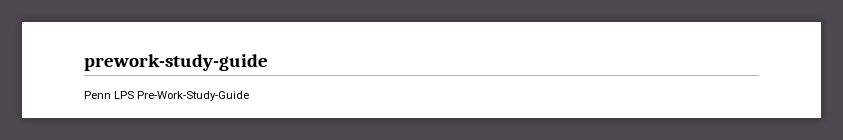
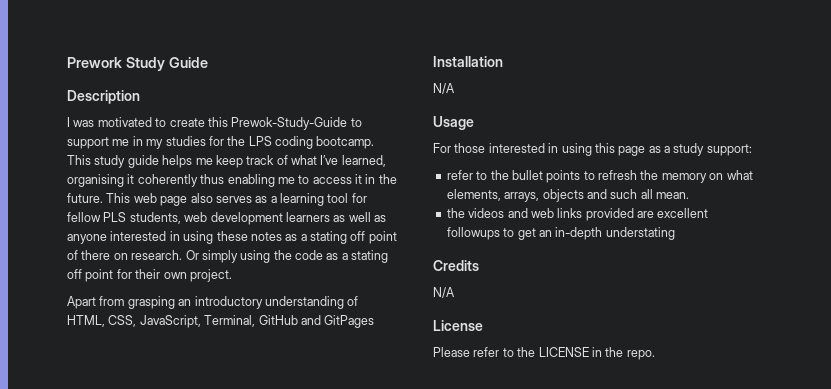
[84,54,268,71] [84,91,250,101] prework-study-guide // Penn LPS Pre-Work-Study-Guide -> [67,57,208,71] [67,90,140,104] [67,117,362,130] [67,136,375,149] [67,155,386,168] [67,174,397,187] [67,193,367,206] [67,212,386,225] [67,231,397,244] [67,250,389,263] [67,269,232,282] [67,296,359,309] [67,315,375,328] [433,56,503,67] [433,83,455,94] [433,116,474,130] [433,143,752,156] [446,170,753,183] [446,189,689,202] [446,208,709,221] [446,227,675,240] [433,260,479,271] [433,287,455,298] [433,320,483,331] [433,347,655,360] Prework Study Guide // Description // I was motivated to create this Prewok-Study-Guide to support me in my studies for the LPS coding bootcamp. This study guide helps me keep track of what I’ve learned, organising it coherently thus enabling me to access it in the future. This web page also serves as a learning tool for fellow PLS students, web development learners as well as anyone interested in using these notes as a stating off point of there on research. Or simply using the code as a stating off point for their own project. // Apart from grasping an introductory understanding of HTML, CSS, JavaScript, Terminal, GitHub and GitPages // Installation // N/A // Usage // For those interested in using this page as a study support: // refer to the bullet points to refresh the memory on what elements, arrays, objects and such all mean. // the videos and web links provided are excellent followups to get an in-depth understating // Credits // N/A // License // Please refer to the LICENSE in the repo.

